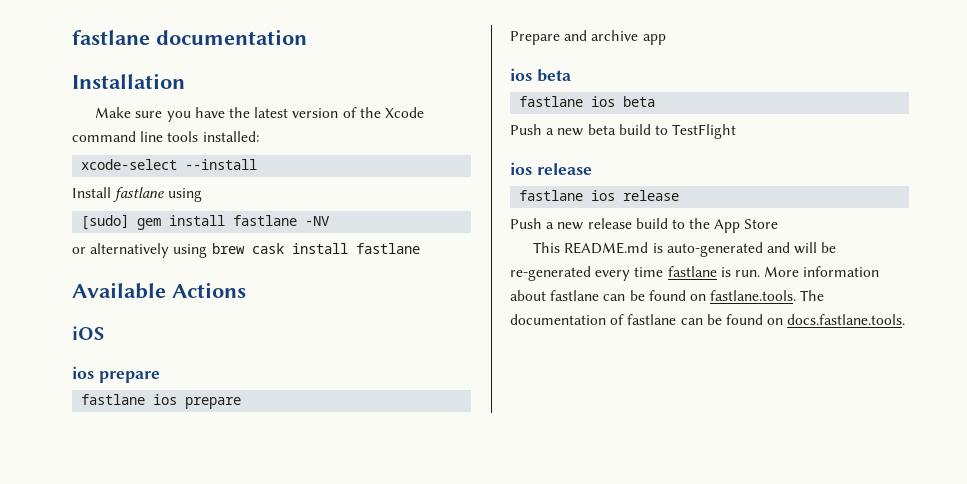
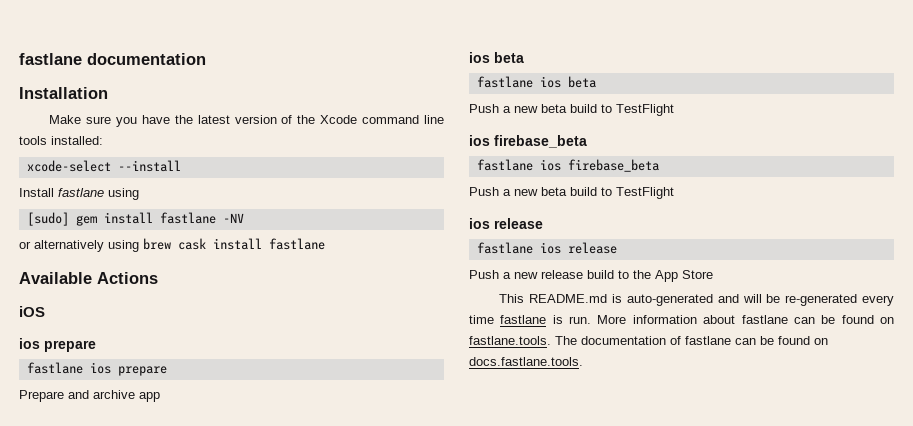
(737, 131) none -> [469,135,587,148] [476,159,659,172] [469,187,674,199] // ios firebase_beta // fastlane ios firebase_beta // Push a new beta build to TestFlight

